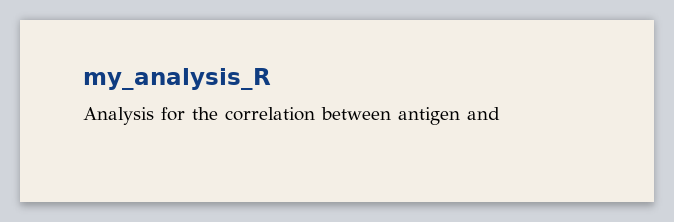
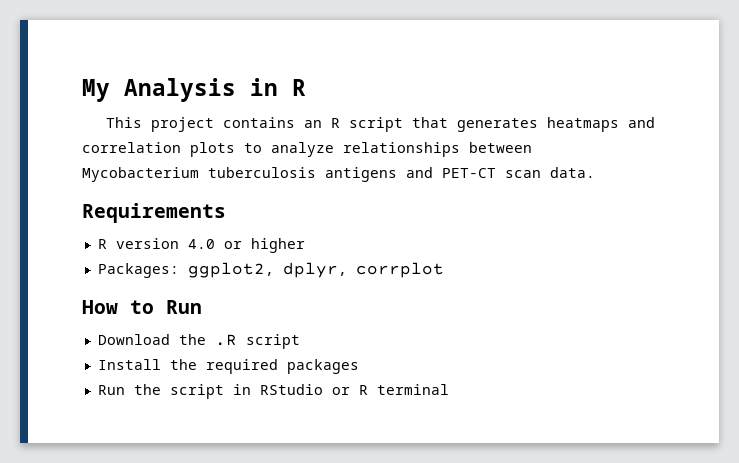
[83,68,271,90] [83,107,500,125] my_analysis_R // Analysis for the correlation between antigen and -> [82,78,306,102] [105,117,655,132] [82,142,532,157] [82,167,595,182] [82,203,226,223] [97,238,305,253] [97,262,444,278] [82,300,202,314] [97,334,300,349] [97,359,359,374] [97,384,449,399] My Analysis in R // This project contains an R script that generates heatmaps and correlation plots to analyze relationships between Mycobacterium tuberculosis antigens and PET-CT scan data. // Requirements // R version 4.0 or higher // Packages: ggplot2, dplyr, corrplot // How to Run // Download the .R script // Install the required packages // Run the script in RStudio or R terminal

